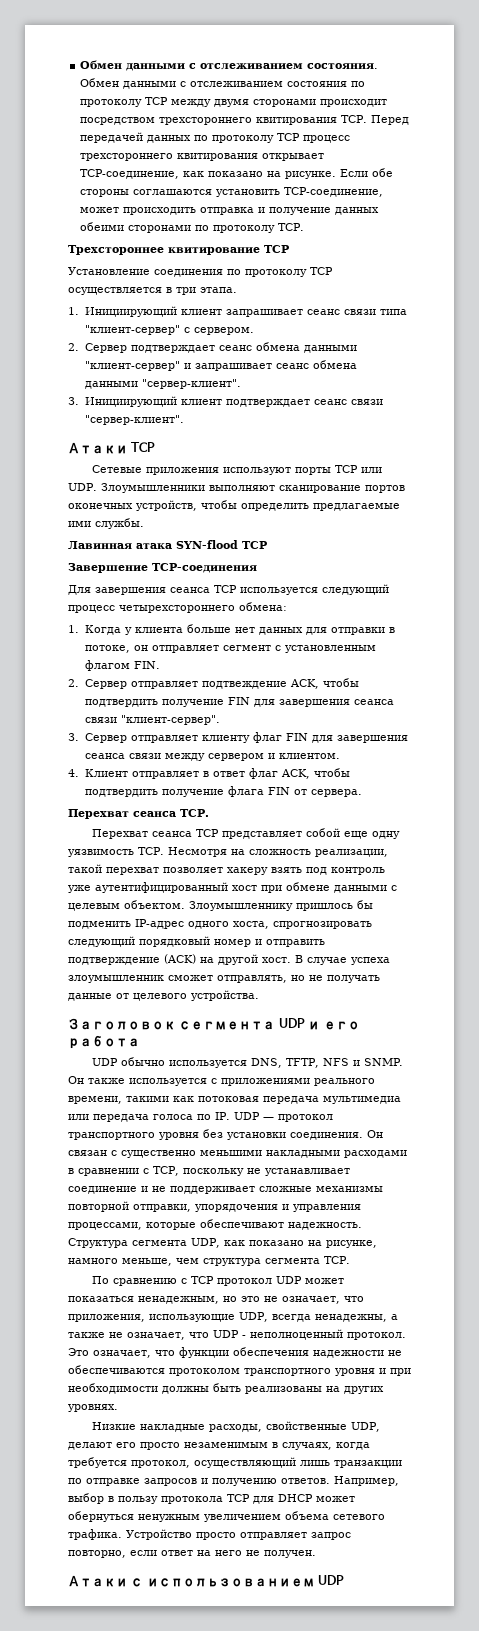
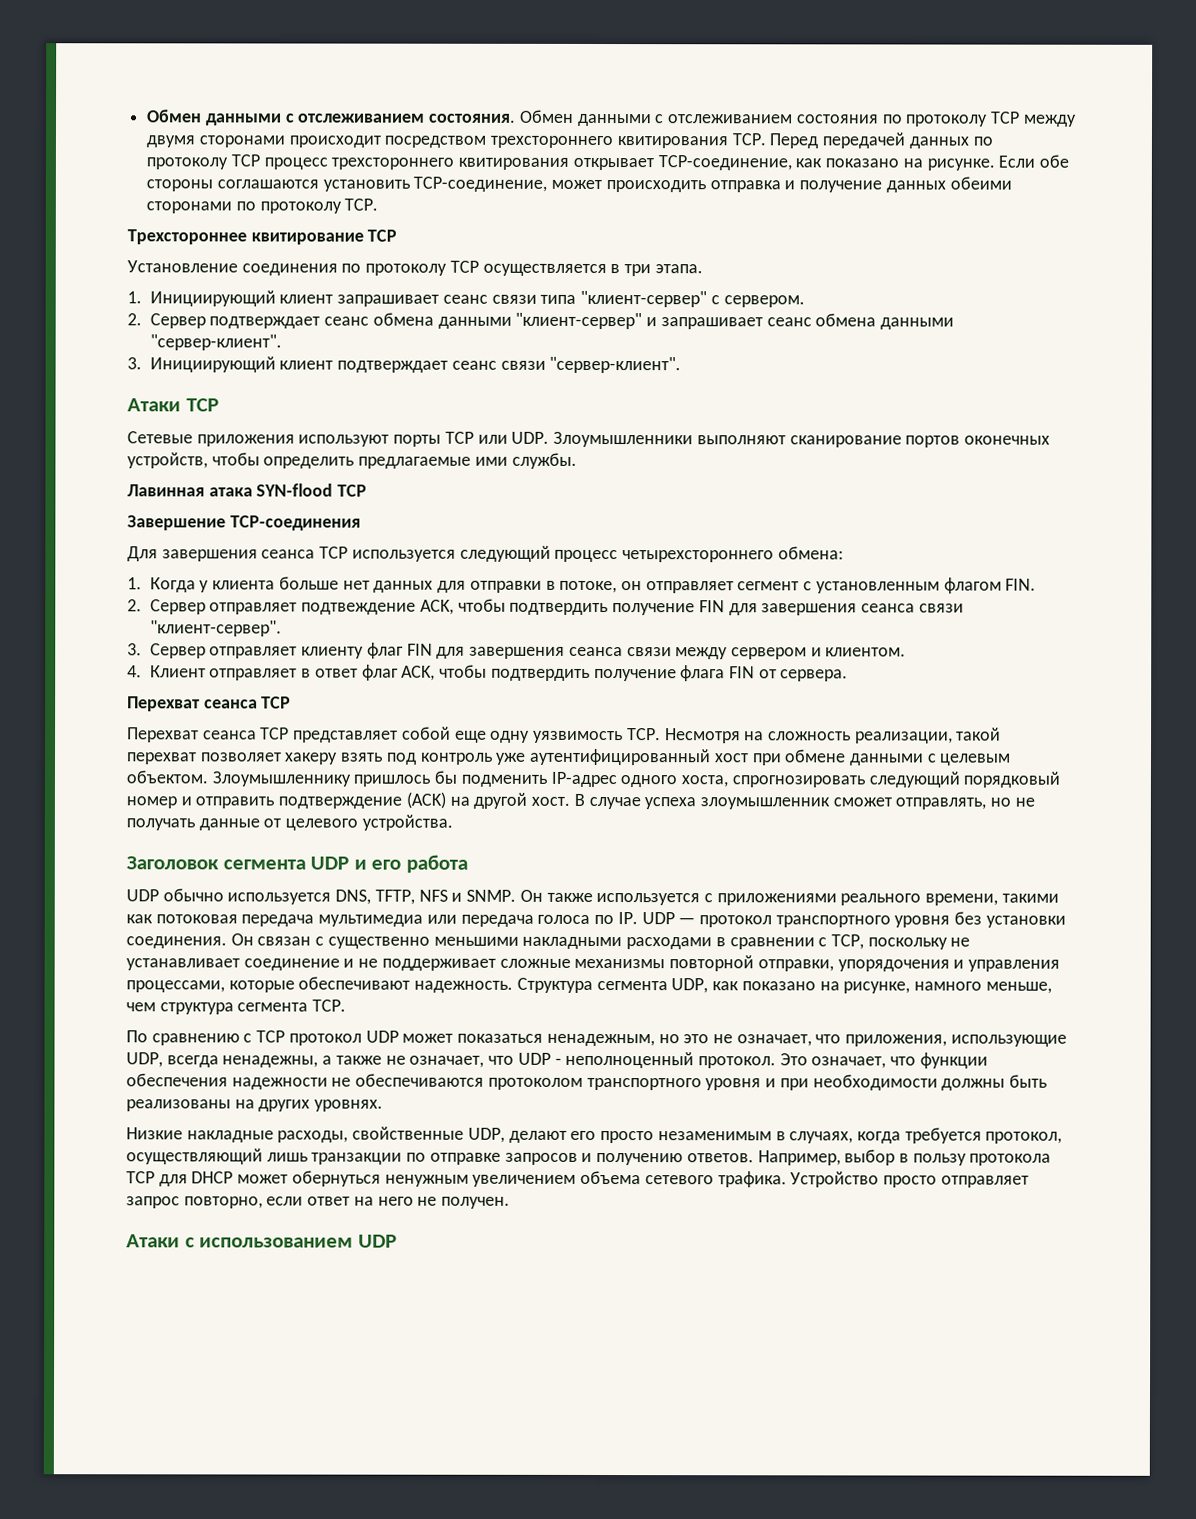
[180,809,209,817] TCP. -> [261,696,292,709] TCP

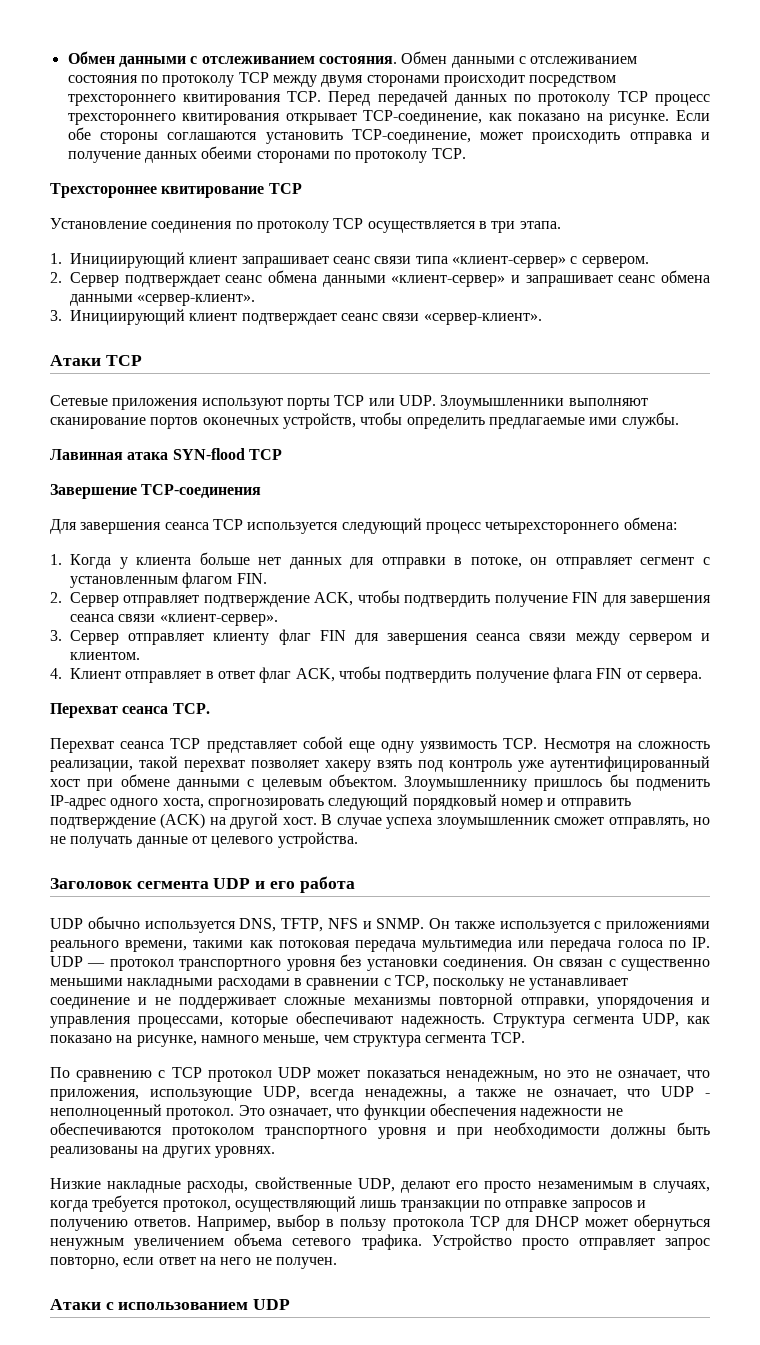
[580,290,708,308] "клиент-сервер" -> [451,256,566,268] «клиент-сервер»
[515,312,643,330] "клиент-сервер" -> [391,275,506,287] «клиент-сервер»
[149,334,282,351] "сервер-клиент". -> [137,294,256,306] «сервер-клиент».
[549,356,682,374] "сервер-клиент". -> [423,313,542,325] «сервер-клиент».
[301,602,417,615] подтвеждение -> [203,595,310,607] подтверждение
[149,620,282,637] "клиент-сервер". -> [159,614,278,626] «клиент-сервер».
[261,696,292,709] TCP -> [172,703,210,714] TCP.

